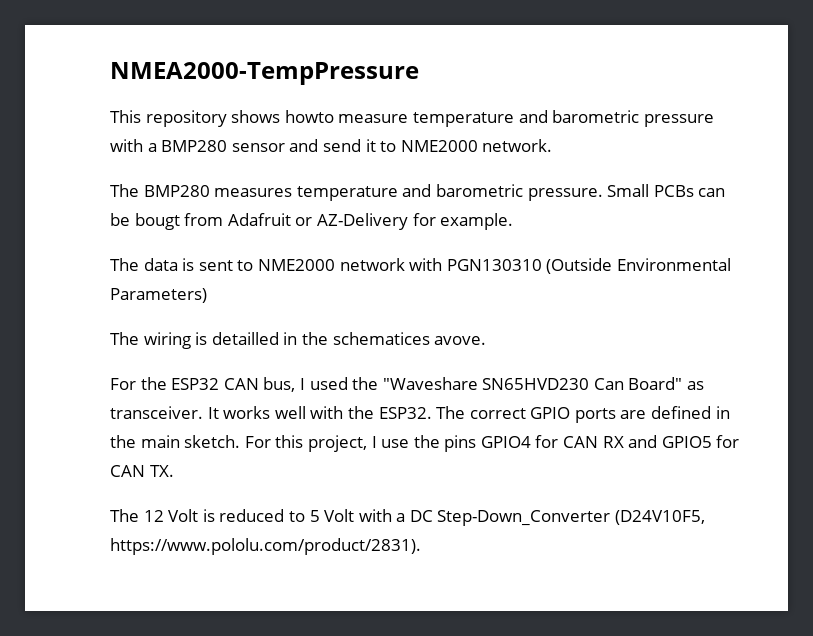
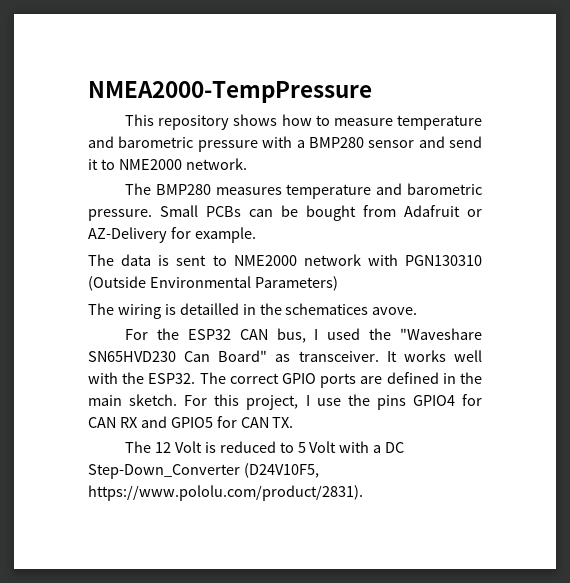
[284,110,334,123] howto -> [281,114,330,126] how to
[134,213,180,230] bougt -> [306,205,356,221] bought

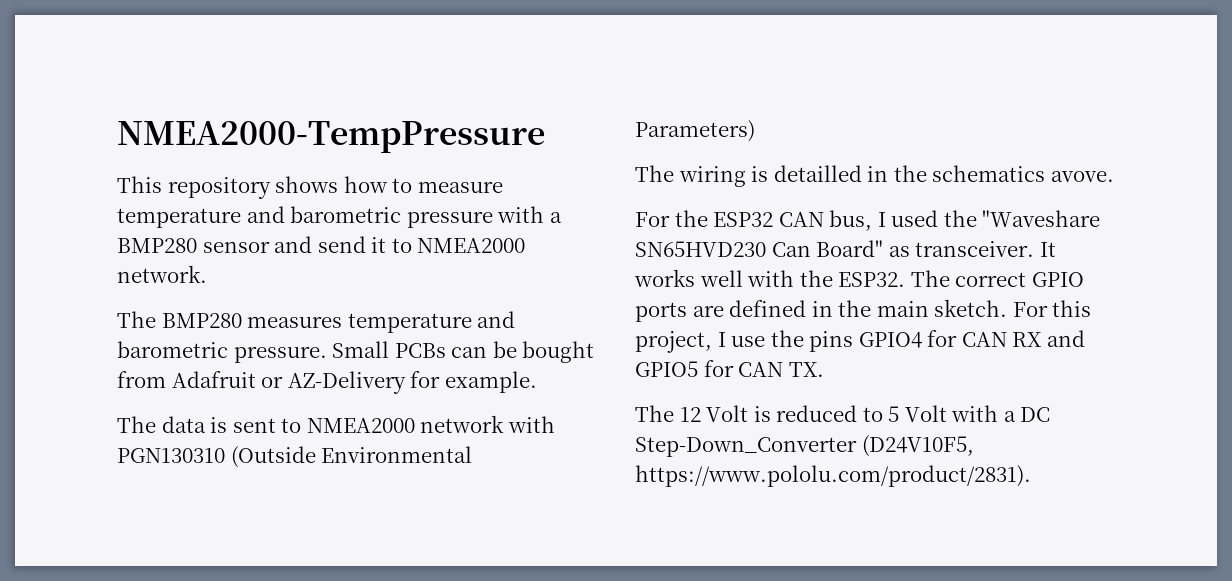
[118,159,182,170] NME2000 -> [417,238,526,253] NMEA2000
[233,255,297,266] NME2000 -> [306,418,415,433] NMEA2000
[285,303,369,315] schematices -> [932,165,1046,182] schematics

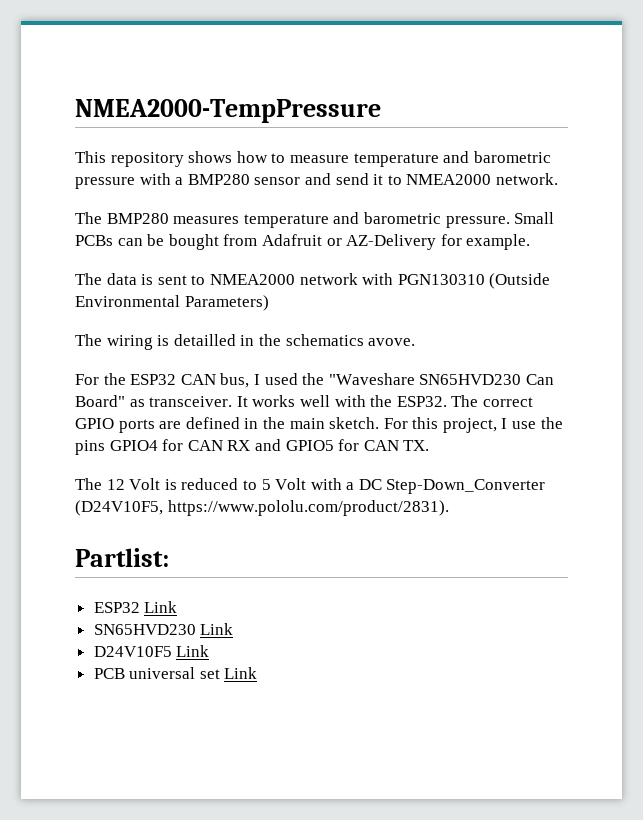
(1031, 476) none -> [75,548,169,567] [93,601,178,613] [93,623,234,635] [93,645,210,657] [93,667,258,679] // Partlist: // ESP32 Link // SN65HVD230 Link // D24V10F5 Link // PCB universal set Link

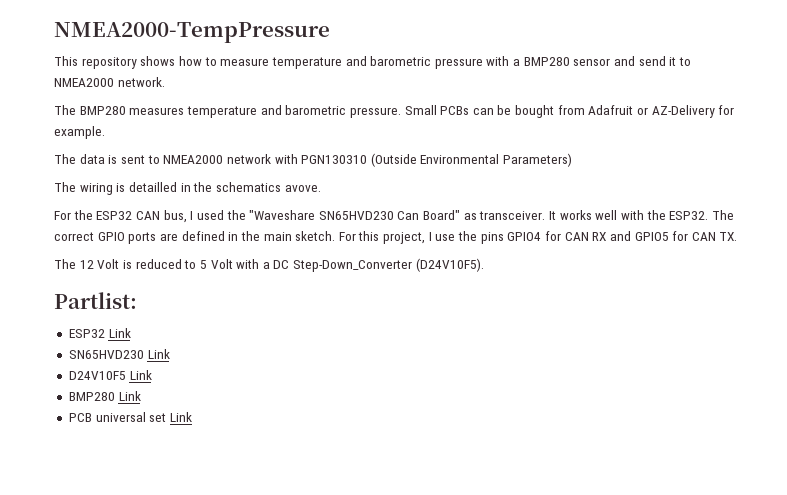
[75,500,449,516] (D24V10F5, https://www.pololu.com/product/2831). -> [415,258,484,272] (D24V10F5).
(210, 651) none -> [68,391,141,401] // BMP280 Link

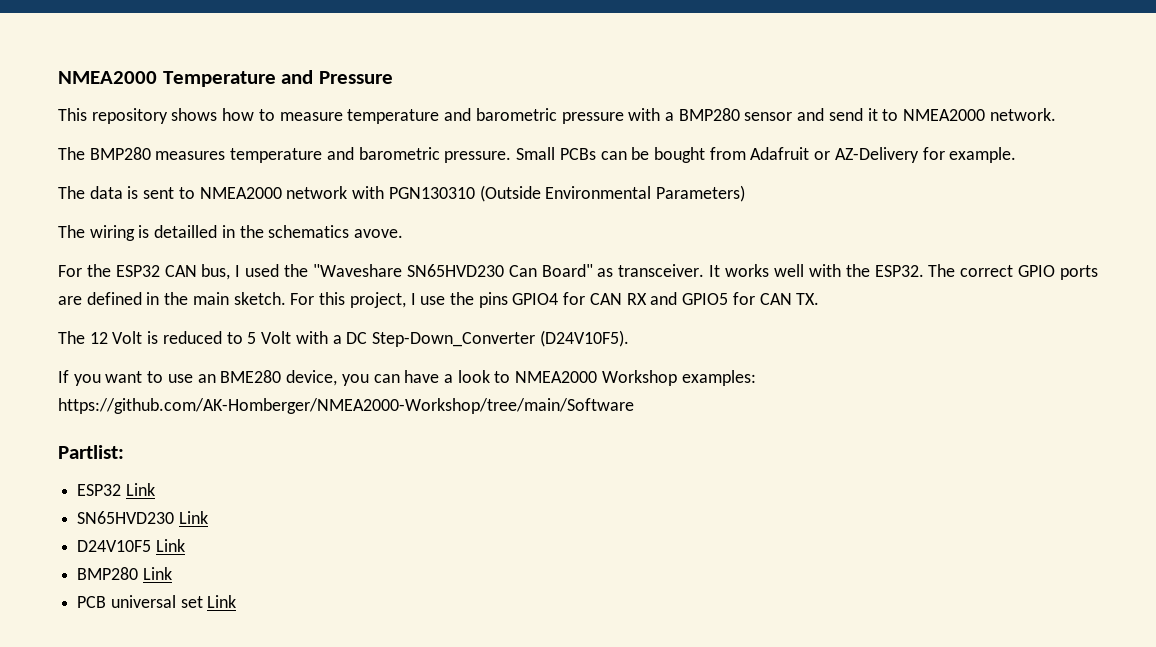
[54,22,330,43] NMEA2000-TempPressure -> [58,70,393,87] NMEA2000 Temperature and Pressure
(484, 265) none -> [58,370,756,386] [58,398,634,414] // If you want to use an BME280 device, you can have a look to NMEA2000 Workshop examples: https://github.com/AK-Homberger/NMEA2000-Workshop/tree/main/Software

